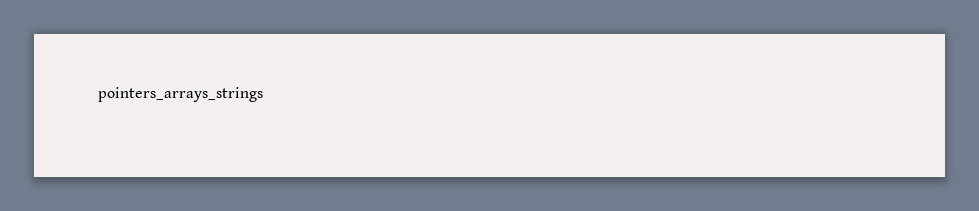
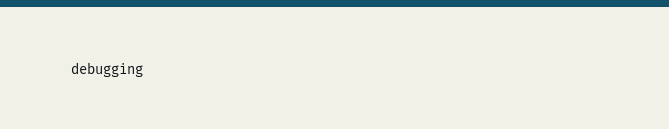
[98,87,263,102] pointers_arrays_strings -> [71,62,143,77] debugging

